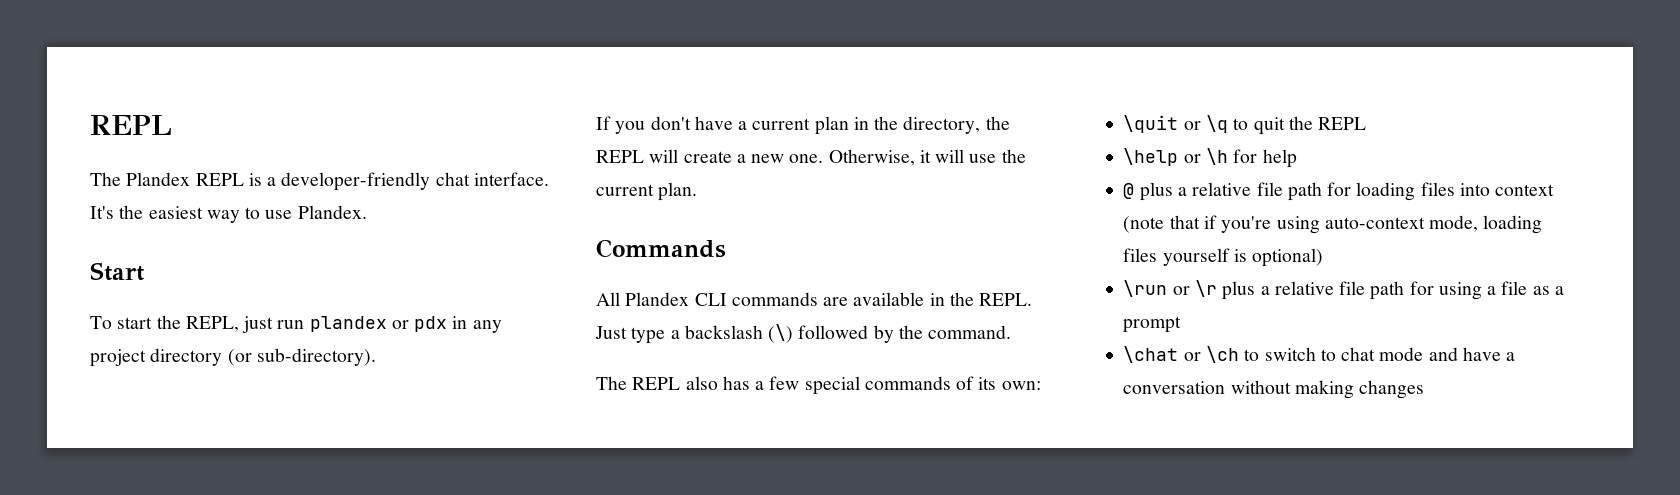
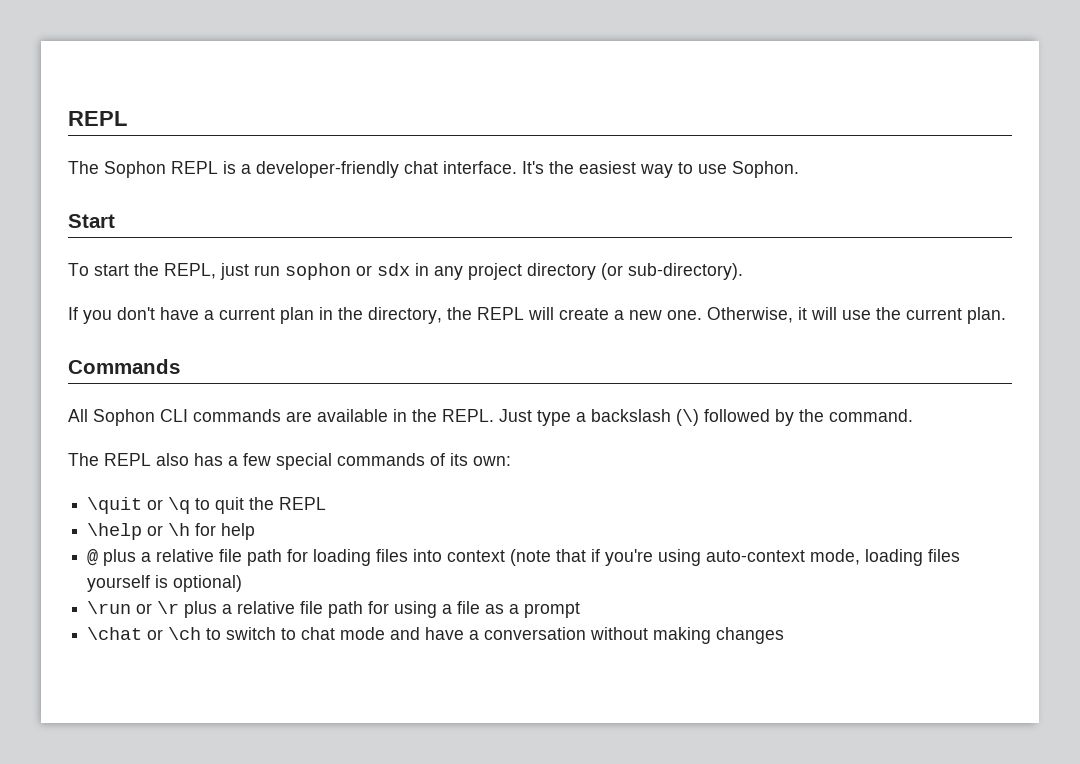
[126,172,191,186] Plandex -> [104,161,166,178] Sophon
[297,205,367,219] Plandex. -> [732,161,799,178] Sophon.
[309,316,448,332] plandex or pdx -> [285,263,410,280] sophon or sdx
[625,292,690,306] Plandex -> [93,409,155,426] Sophon

